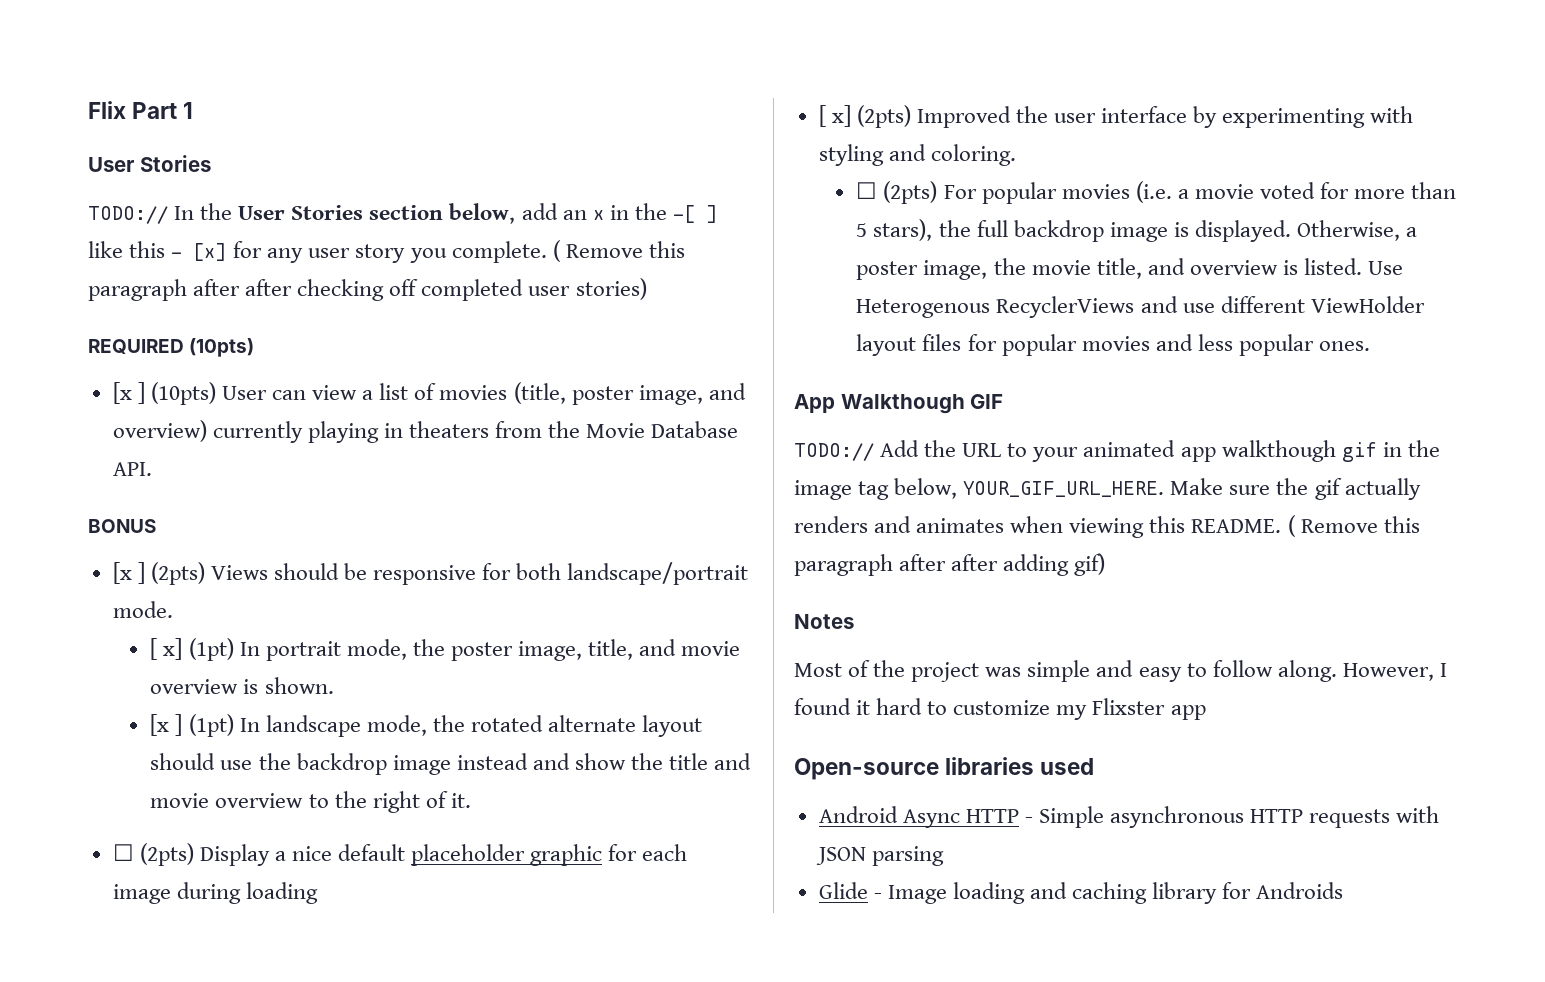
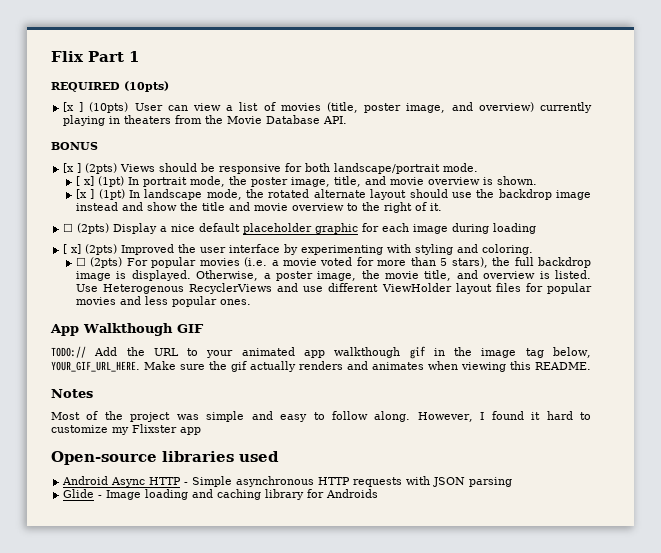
[88,155,211,172] [88,203,718,224] [88,240,685,263] [88,278,647,301] // User Stories // TODO:// In the User Stories section below, add an x in the -[ ] like this - [x] for any user story you complete. ( Remove this paragraph after after checking off completed user stories) -> (139, 56) none
[1287,515,1420,537] [794,553,1106,576] ( Remove this paragraph after after adding gif) -> (591, 366) none

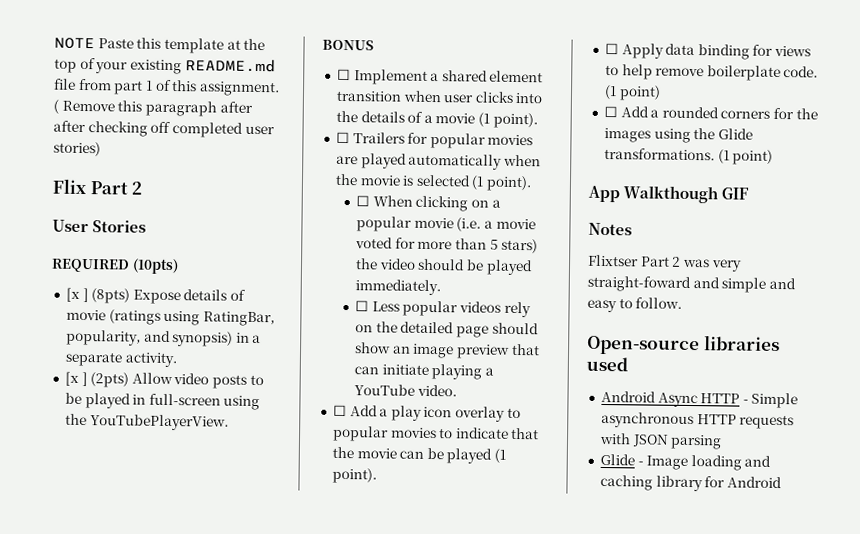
[51,51,139,62] [51,81,169,92] [63,102,592,113] [63,115,348,126] [51,142,98,150] [63,163,479,174] [75,176,537,187] [75,189,592,200] [75,202,442,213] [63,223,537,234] [63,244,534,255] [75,257,240,268] Flix Part 1 // REQUIRED (10pts) // [x ] (10pts) User can view a list of movies (title, poster image, and overview) currently playing in theaters from the Movie Database API. // BONUS // [x ] (2pts) Views should be responsive for both landscape/portrait mode. // [ x] (1pt) In portrait mode, the poster image, title, and movie overview is shown. // [x ] (1pt) In landscape mode, the rotated alternate layout should use the backdrop image instead and show the title and movie overview to the right of it. // ☐ (2pts) Display a nice default placeholder graphic for each image during loading // [ x] (2pts) Improved the user interface by experimenting with styling and coloring. // ☐ (2pts) For popular movies -> [54,37,266,54] [54,57,276,75] [54,78,280,97] [53,99,253,117] [53,120,275,138] [53,141,101,157] [52,178,143,195] [52,219,147,233] [51,258,179,275] [65,287,247,305] [65,309,275,327] [65,329,262,347] [64,351,177,368] [64,371,264,389] [64,392,261,411] [64,413,229,431] [322,39,374,51] [336,68,544,85] [335,90,544,104] [335,110,538,129] [335,131,534,149] [335,153,541,170] [334,173,533,192] [356,195,501,212] [356,216,454,232] NOTE Paste this template at the top of your existing README.md file from part 1 of this assignment. ( Remove this paragraph after after checking off completed user stories) // Flix Part 2 // User Stories // REQUIRED (10pts) // [x ] (8pts) Expose details of movie (ratings using RatingBar, popularity, and synopsis) in a separate activity. // [x ] (2pts) Allow video posts to be played in full-screen using the YouTubePlayerView. // BONUS // ☐ Implement a shared element transition when user clicks into the details of a movie (1 point). // ☐ Trailers for popular movies are played automatically when the movie is selected (1 point). // ☐ When clicking on a popular movie
[451,257,592,268] [75,270,591,281] [75,283,592,294] [75,296,251,307] [50,323,204,336] [51,346,592,359] [51,361,591,372] [51,389,93,398] [51,411,591,422] [51,424,201,435] stars), the full backdrop image is displayed. Otherwise, a poster image, the movie title, and overview is listed. Use Heterogenous RecyclerViews and use different ViewHolder layout files for popular movies and less popular ones. // App Walkthough GIF // TODO:// Add the URL to your animated app walkthough gif in the image tag below, YOUR_GIF_URL_HERE. Make sure the gif actually renders and animates when viewing this README. // Notes // Most of the project was simple and easy to follow along. However, I found it hard to customize my Flixster app -> [501,238,539,254] [355,258,533,276] [355,279,442,296] [355,300,531,318] [355,321,539,338] [355,342,540,359] [354,364,494,380] [354,384,457,397] [332,404,521,422] [331,425,540,442] [331,446,507,464] [331,467,377,484] [604,42,812,60] [604,64,819,82] [603,84,661,101] [603,105,818,120] [603,127,753,143] [603,147,774,165] [588,185,750,204] [588,222,632,236] [588,254,742,272] [587,275,796,293] [587,297,683,313] stars) the video should be played immediately. // ☐ Less popular videos rely on the detailed page should show an image preview that can initiate playing a YouTube video. // ☐ Add a play icon overlay to popular movies to indicate that the movie can be played (1 point). // ☐ Apply data binding for views to help remove boilerplate code. (1 point) // ☐ Add a rounded corners for the images using the Glide transformations. (1 point) // App Walkthough GIF // Notes // Flixtser Part 2 was very straight-foward and simple and easy to follow.
[326,489,379,498] Androids -> [726,476,782,489] Android

